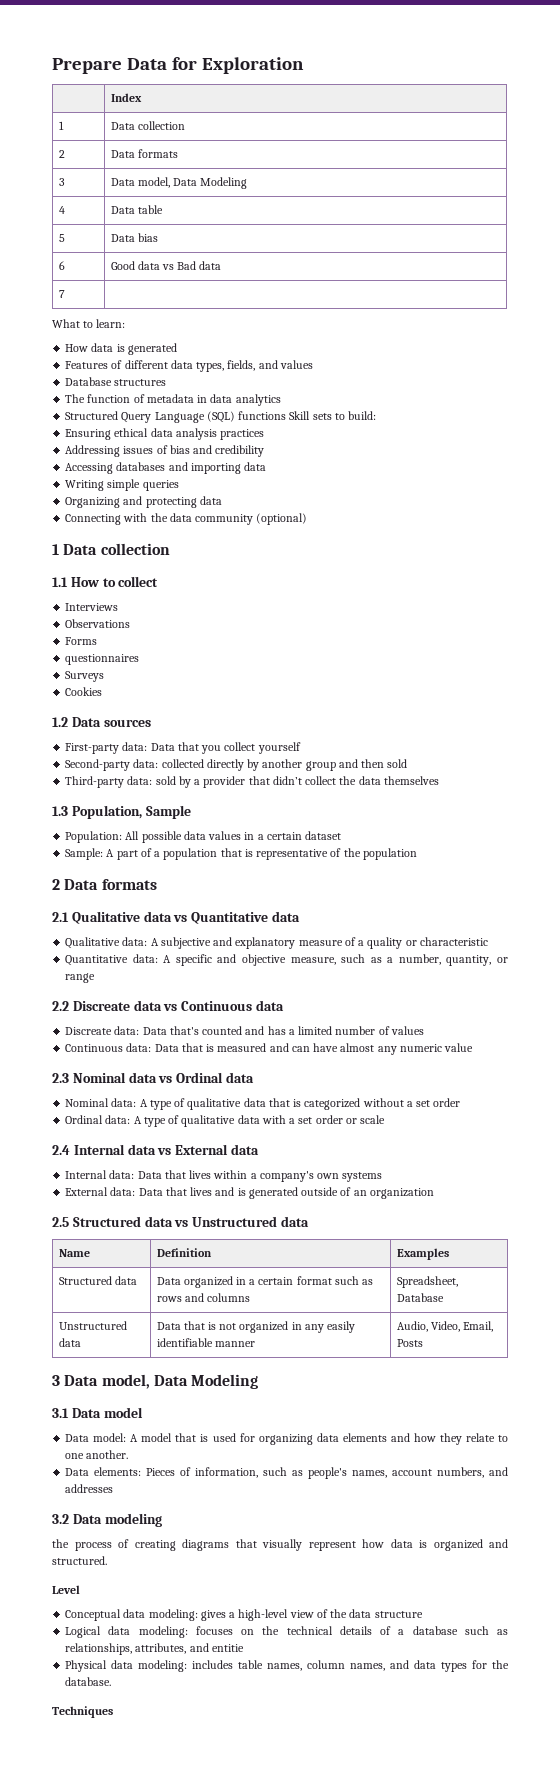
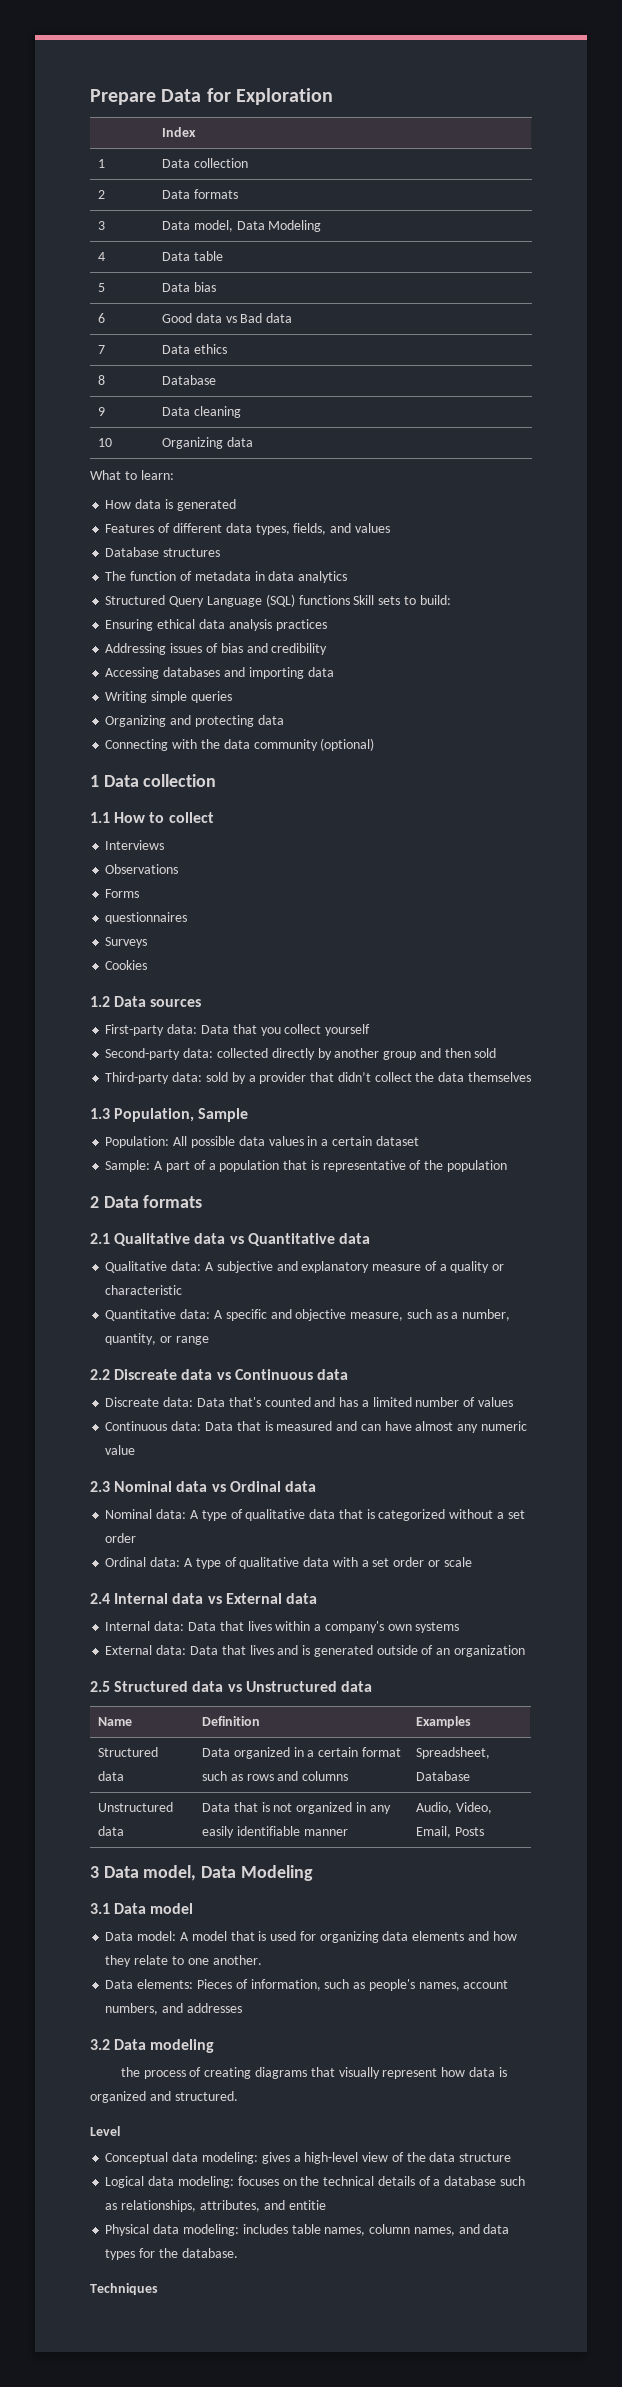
(65, 294) none -> [162,344,227,354] [98,375,106,385] [162,375,217,385] [98,407,106,416] [162,406,241,418] [98,438,113,447] [162,437,253,449] Data ethics // 8 | Database // 9 | Data cleaning // 10 | Organizing data

